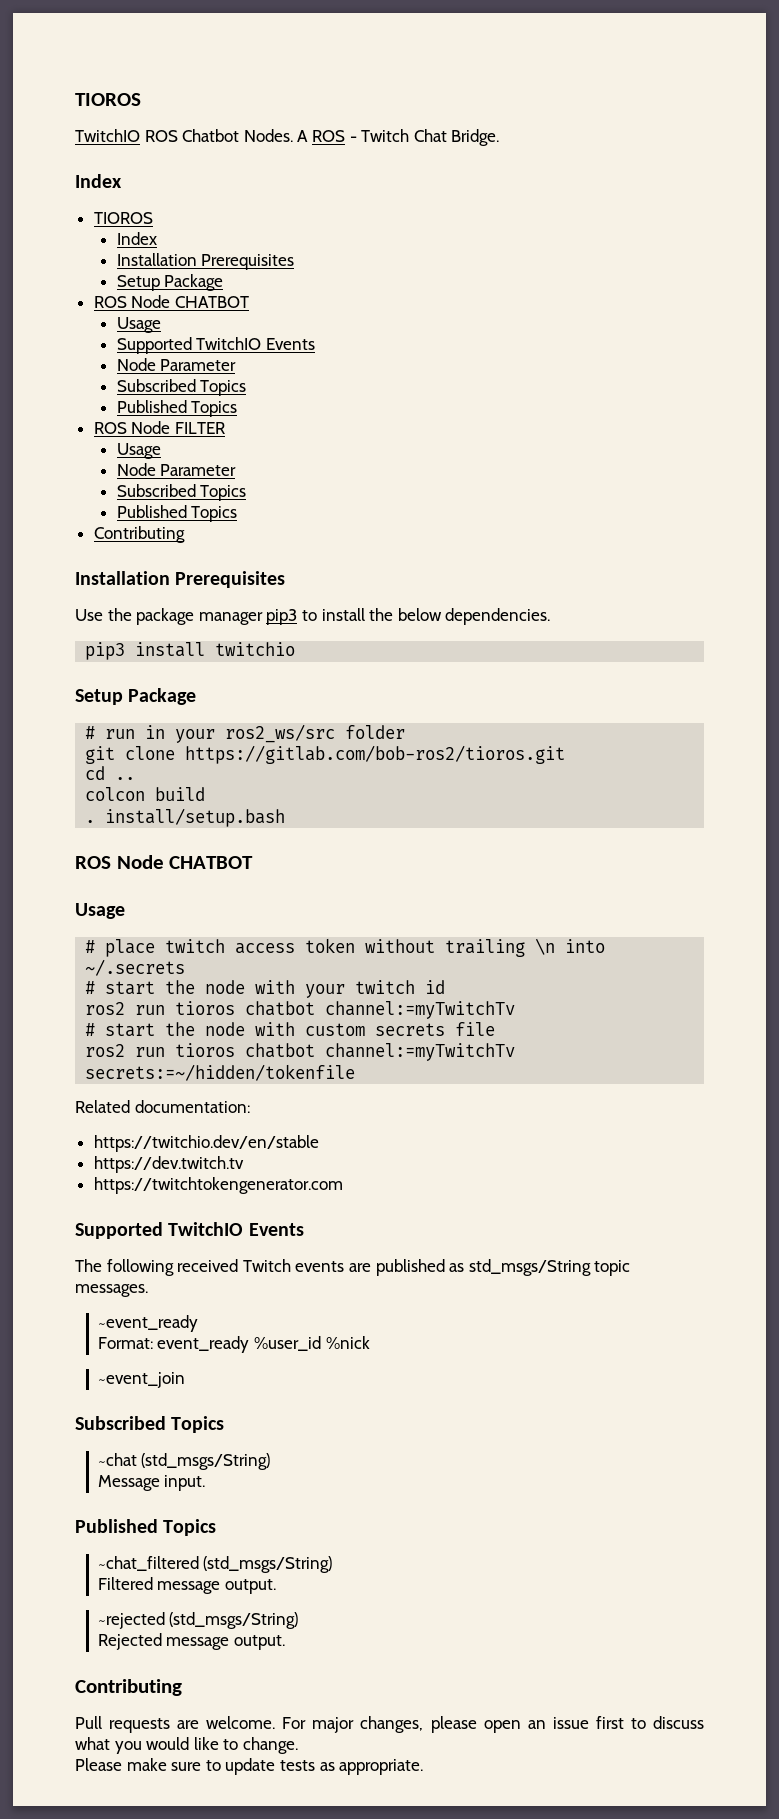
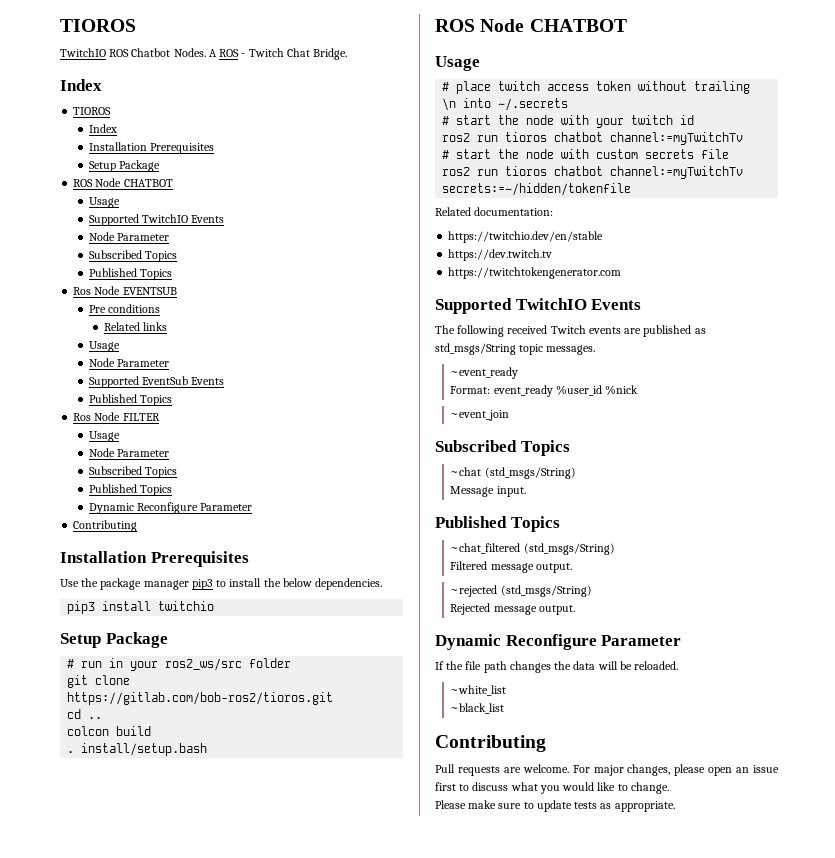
[93,422,127,434] ROS -> [73,286,177,295] [88,304,160,313] [103,322,168,331] [88,341,120,352] [88,358,169,367] [88,376,225,388] [88,394,172,406] [73,413,92,421] Ros Node EVENTSUB // Pre conditions // Related links // Usage // Node Parameter // Supported EventSub Events // Published Topics // Ros
(238, 514) none -> [88,502,253,514] // Dynamic Reconfigure Parameter
(286, 1642) none -> [435,634,682,650] [435,661,679,673] [450,685,507,696] [450,703,505,714] // Dynamic Reconfigure Parameter // If the file path changes the data will be reloaded. // ~white_list // ~black_list

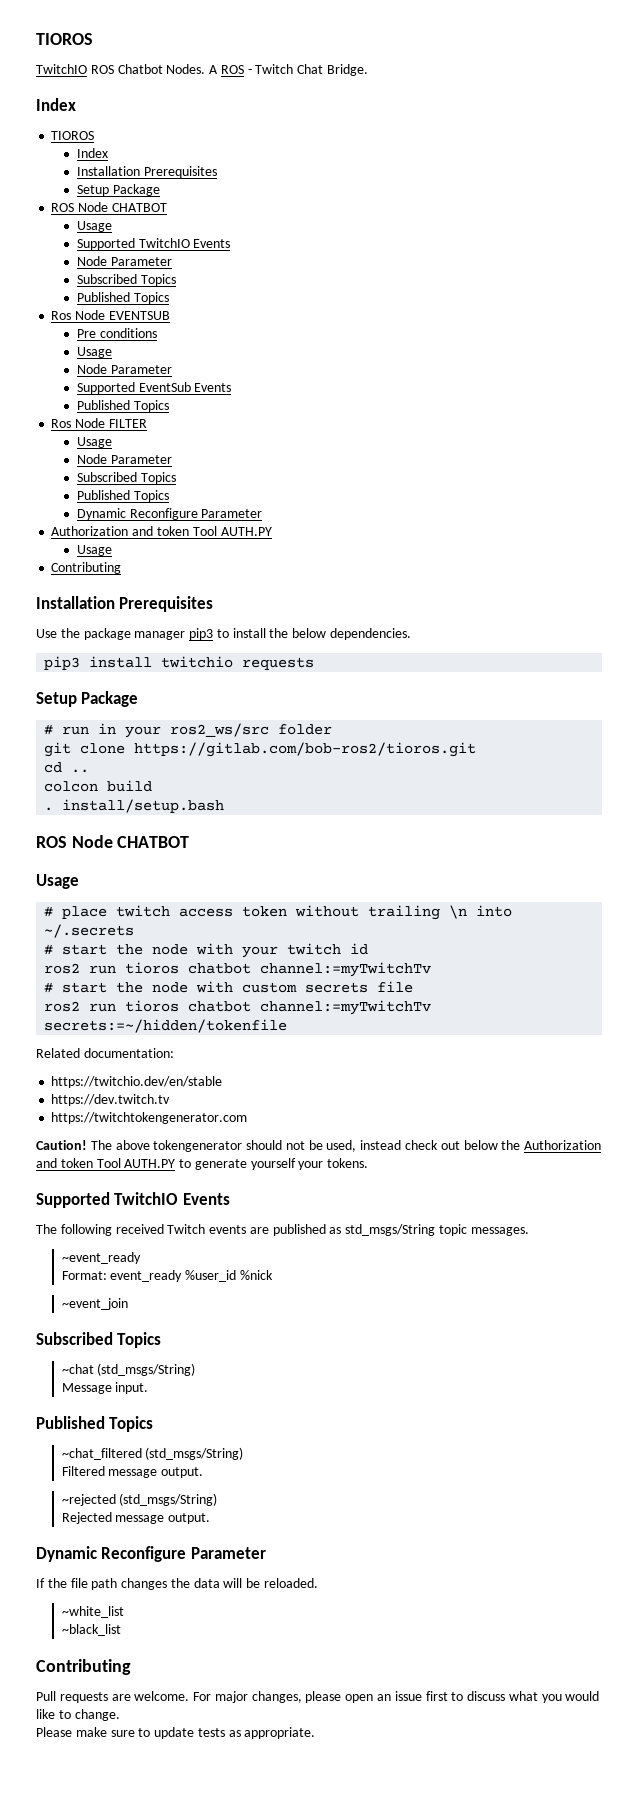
[103,322,168,331] // Related links -> (157, 333) none
(253, 507) none -> [51,526,272,536] [76,545,112,556] // Authorization and token Tool AUTH.PY // Usage
(215, 606) none -> [242,657,315,670] requests
(622, 273) none -> [36,1140,602,1152] [36,1158,369,1170] // Caution! The above tokengenerator should not be used, instead check out below the Authorization and token Tool AUTH.PY to generate yourself your tokens.

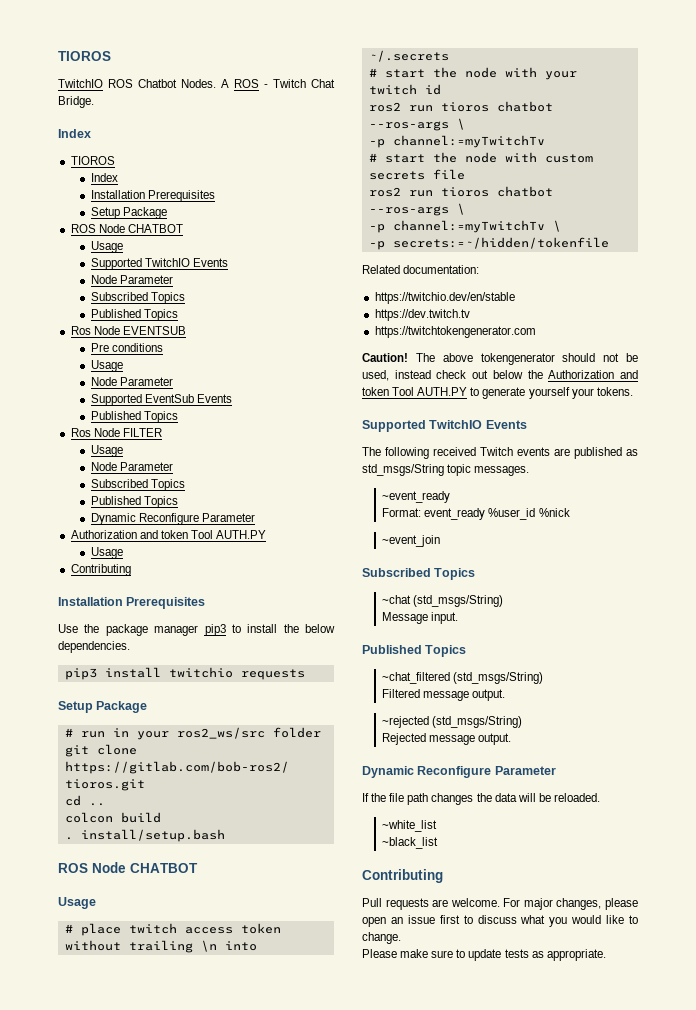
(252, 968) none -> [368,118,465,131] [368,139,385,148] --ros-args \ // -p
[260,1000,432,1015] channel:=myTwitchTv -> [368,203,465,216] [368,220,561,233] [368,241,385,250] --ros-args \ // -p channel:=myTwitchTv \ // -p

